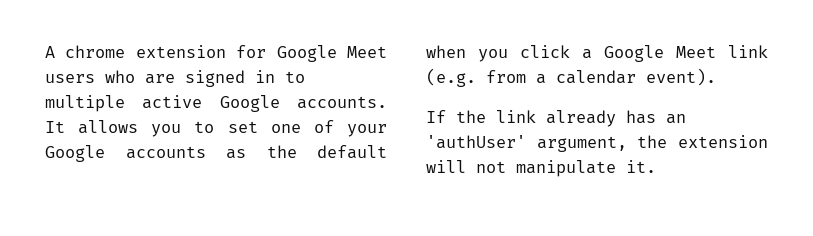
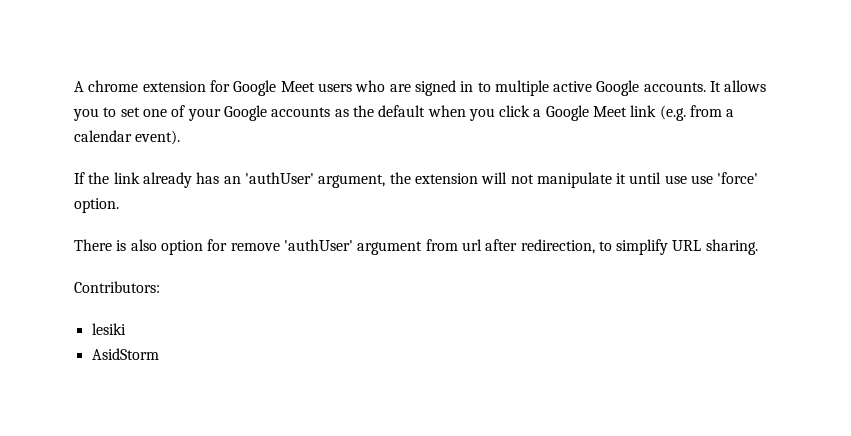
[626,160,656,173] it. -> [616,172,759,184] [74,198,119,213] [74,239,758,255] [74,281,160,293] [91,323,126,335] [91,348,159,360] it until use use 'force' option. // There is also option for remove 'authUser' argument from url after redirection, to simplify URL sharing. // Contributors: // lesiki // AsidStorm

